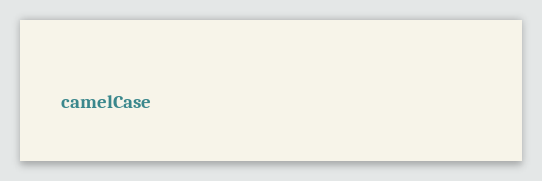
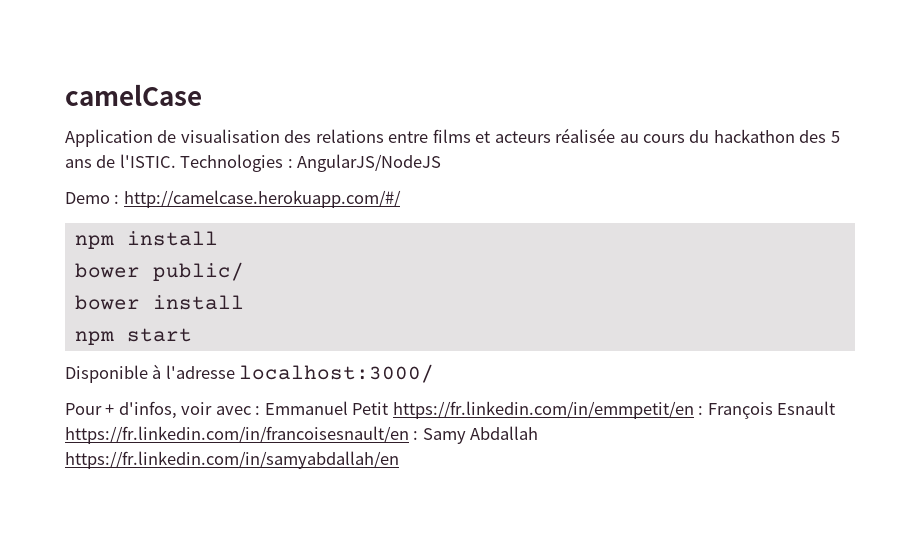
(151, 101) none -> [65,128,840,147] [65,154,442,172] [65,190,401,208] [74,231,218,249] [74,262,244,281] [74,295,244,310] [74,328,192,345] [65,364,435,383] [65,401,836,419] [65,426,539,444] [65,451,399,469] // Application de visualisation des relations entre films et acteurs réalisée au cours du hackathon des 5 ans de l'ISTIC. Technologies : AngularJS/NodeJS // Demo : http://camelcase.herokuapp.com/#/ // npm install // bower public/ // bower install // npm start // Disponible à l'adresse localhost:3000/ // Pour + d'infos, voir avec : Emmanuel Petit https://fr.linkedin.com/in/emmpetit/en : François Esnault https://fr.linkedin.com/in/francoisesnault/en : Samy Abdallah https://fr.linkedin.com/in/samyabdallah/en

